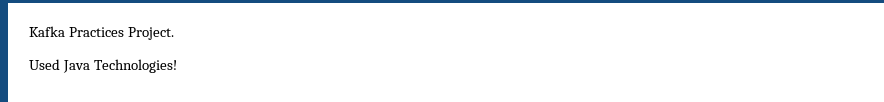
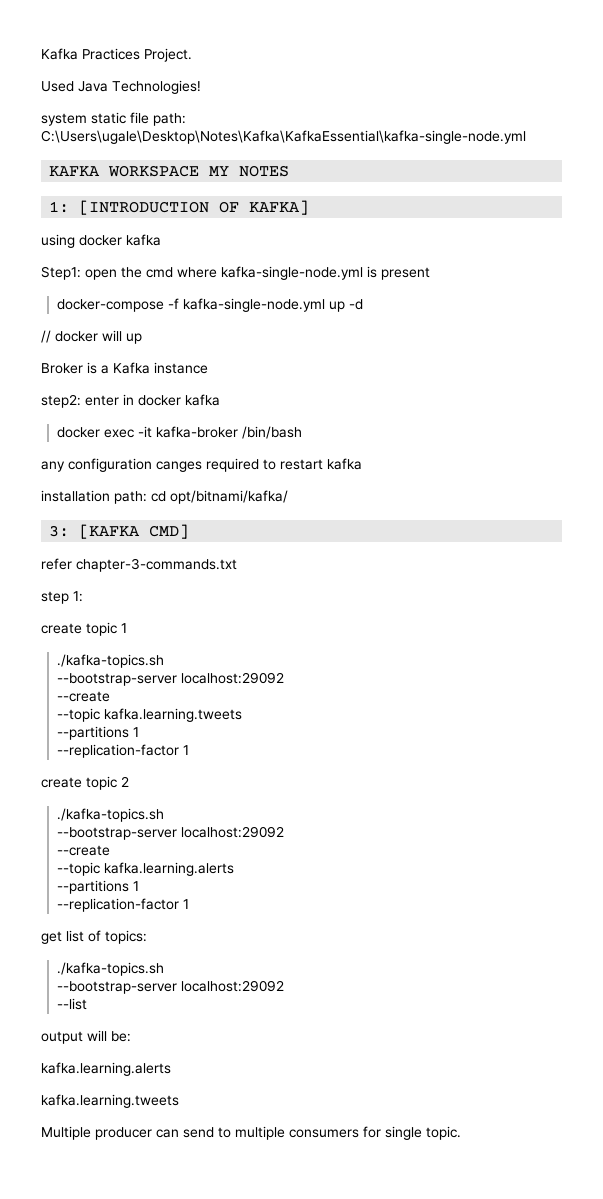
(177, 66) none -> [41,112,186,126] [41,130,526,144] [49,165,290,177] [49,200,310,215] [41,234,161,248] [41,266,430,280] [56,298,363,312] [41,330,142,344] [41,362,208,374] [41,394,220,408] [56,426,302,439] [41,458,362,472] [41,490,288,504] [49,524,190,539] [41,558,237,572] [41,591,83,604] [41,622,127,636] [56,654,164,668] [56,672,284,686] [56,691,110,702] [56,708,242,722] [56,726,139,740] [56,744,189,758] [41,776,129,790] [56,808,164,822] [56,826,284,840] [56,845,110,856] [56,862,234,876] [56,880,139,894] [56,898,189,912] [41,930,147,944] [56,962,164,976] [56,980,284,994] [56,998,87,1010] [41,1030,131,1044] [41,1062,171,1076] [41,1094,179,1108] [41,1126,461,1140] // system static file path: C:\Users\ugale\Desktop\Notes\Kafka\KafkaEssential\kafka-single-node.yml // KAFKA WORKSPACE MY NOTES // 1: [INTRODUCTION OF KAFKA] // using docker kafka // Step1: open the cmd where kafka-single-node.yml is present // docker-compose -f kafka-single-node.yml up -d // // docker will up // Broker is a Kafka instance // step2: enter in docker kafka // docker exec -it kafka-broker /bin/bash // any configuration canges required to restart kafka // installation path: cd opt/bitnami/kafka/ // 3: [KAFKA CMD] // refer chapter-3-commands.txt // step 1: // create topic 1 // ./kafka-topics.sh // --bootstrap-server localhost:29092 // --create // --topic kafka.learning.tweets // --partitions 1 // --replication-factor 1 // create topic 2 // ./kafka-topics.sh // --bootstrap-server localhost:29092 // --create // --topic kafka.learning.alerts // --partitions 1 // --replication-factor 1 // get list of topics: // ./kafka-topics.sh // --bootstrap-server localhost:29092 // --list // output will be: // kafka.learning.alerts // kafka.learning.tweets // Multiple producer can send to multiple consumers for single topic.

